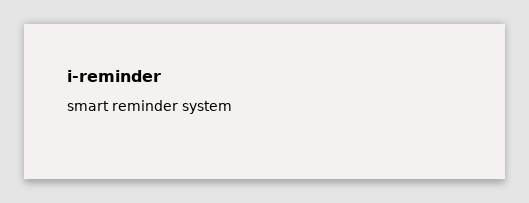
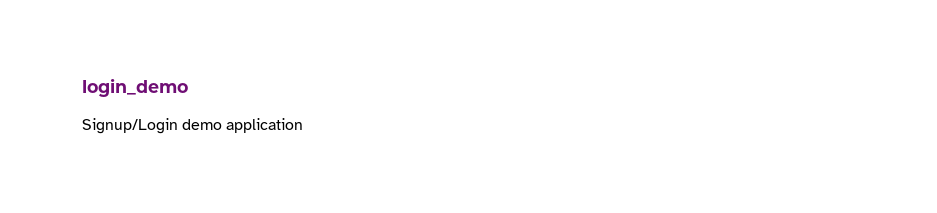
[67,70,161,82] [67,100,232,114] i-reminder // smart reminder system -> [82,78,188,97] [82,118,304,134] login_demo // Signup/Login demo application

